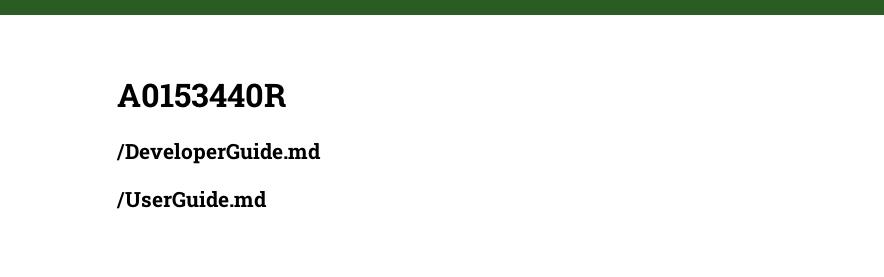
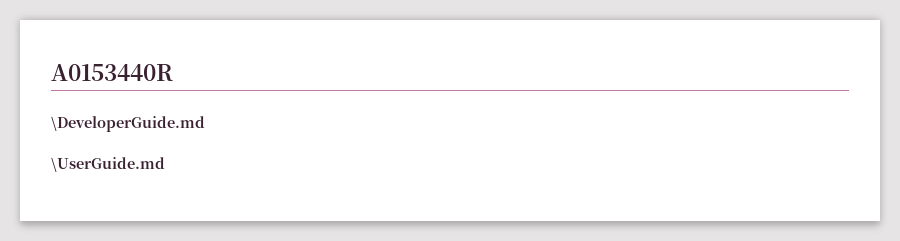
[116,143,321,164] [116,191,267,209] /DeveloperGuide.md // /UserGuide.md -> [51,116,205,132] [51,157,165,172] \DeveloperGuide.md // \UserGuide.md

